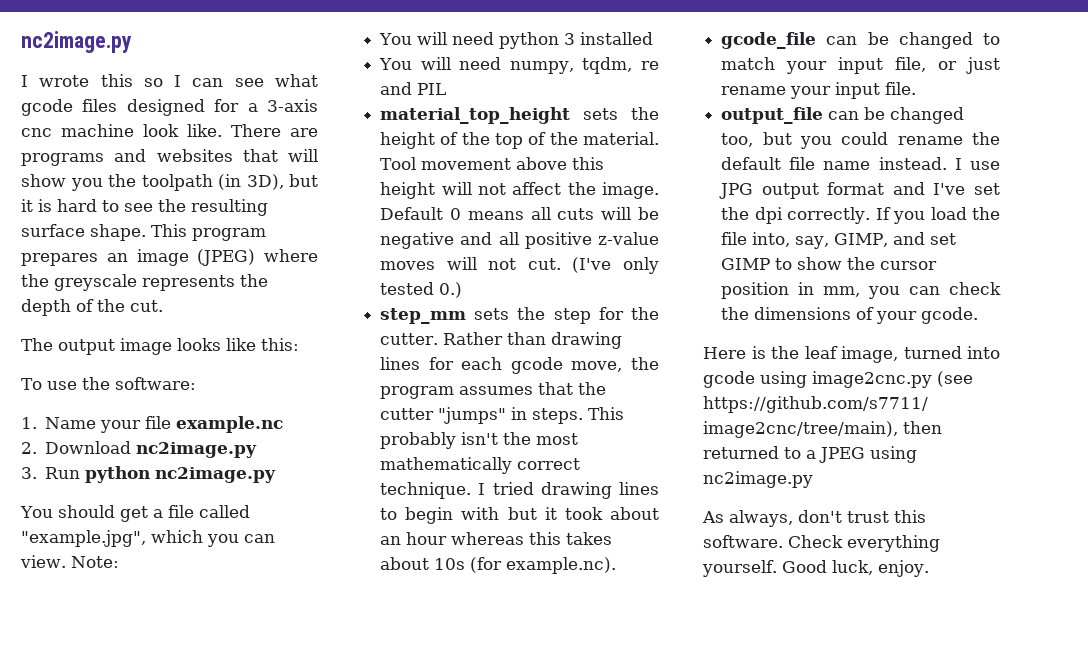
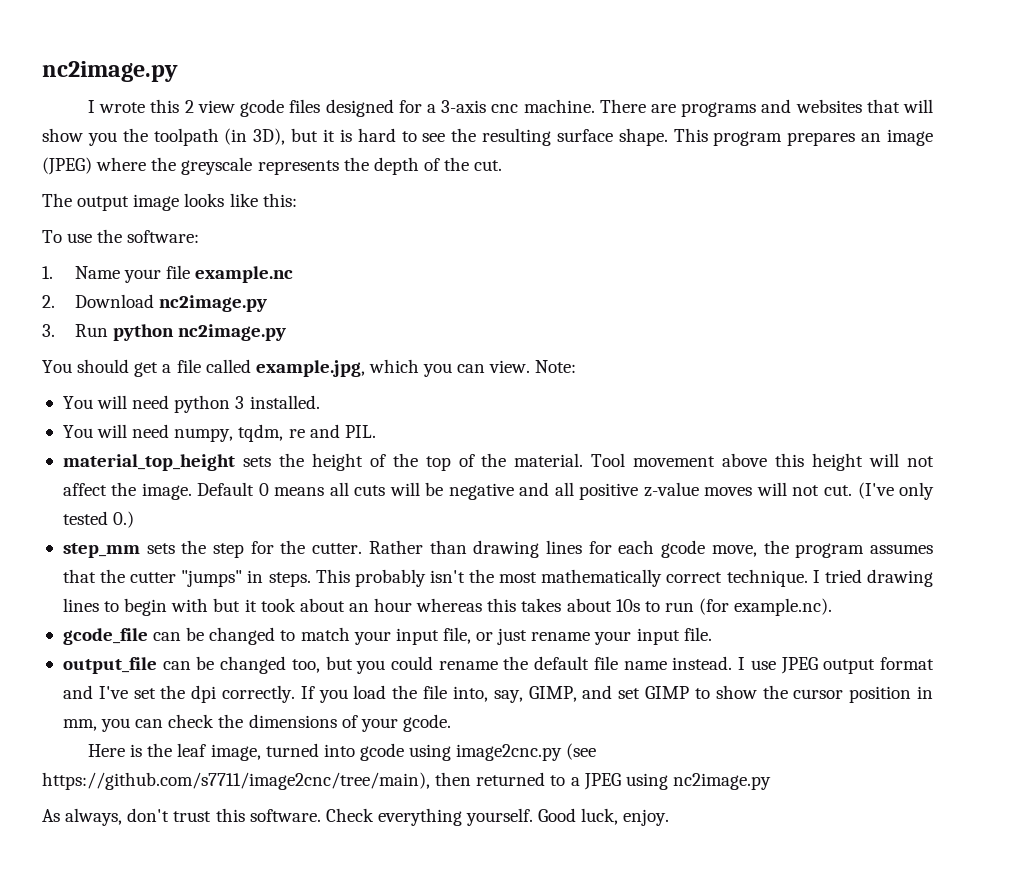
[143,74,318,87] so I can see what -> [184,100,235,113] 2 view
[61,124,222,137] machine look like. -> [523,99,595,113] machine.
[21,530,146,547] "example.jpg", -> [255,360,365,377] example.jpg,
[580,32,654,45] installed -> [249,395,320,409] installed.
[417,83,447,95] PIL -> [344,425,376,438] PIL.
(466, 564) none -> [644,601,694,612] to run
[719,183,754,199] JPG -> [780,657,818,674] JPEG

